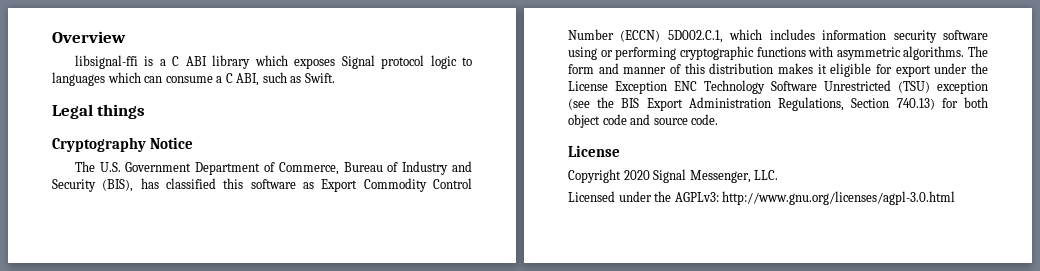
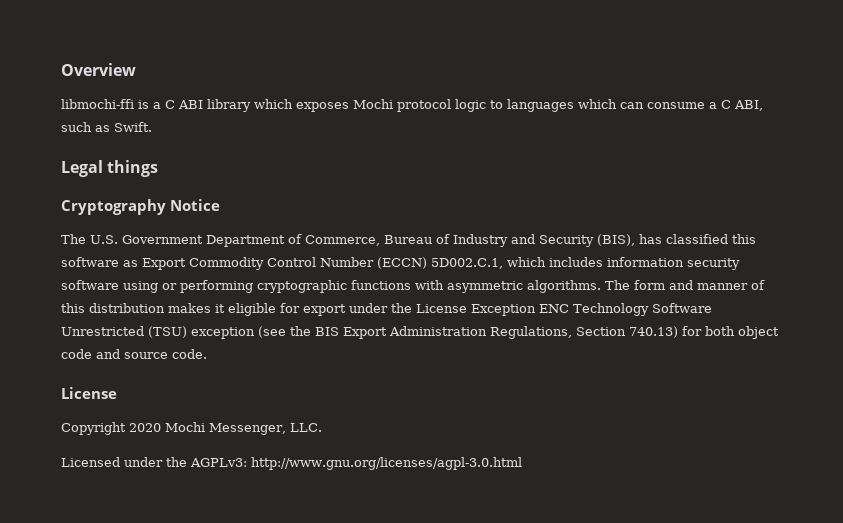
[74,55,138,69] libsignal-ffi -> [61,99,134,109] libmochi-ffi
[341,55,375,69] Signal -> [353,99,393,109] Mochi
[653,169,687,183] Signal -> [165,422,205,432] Mochi

